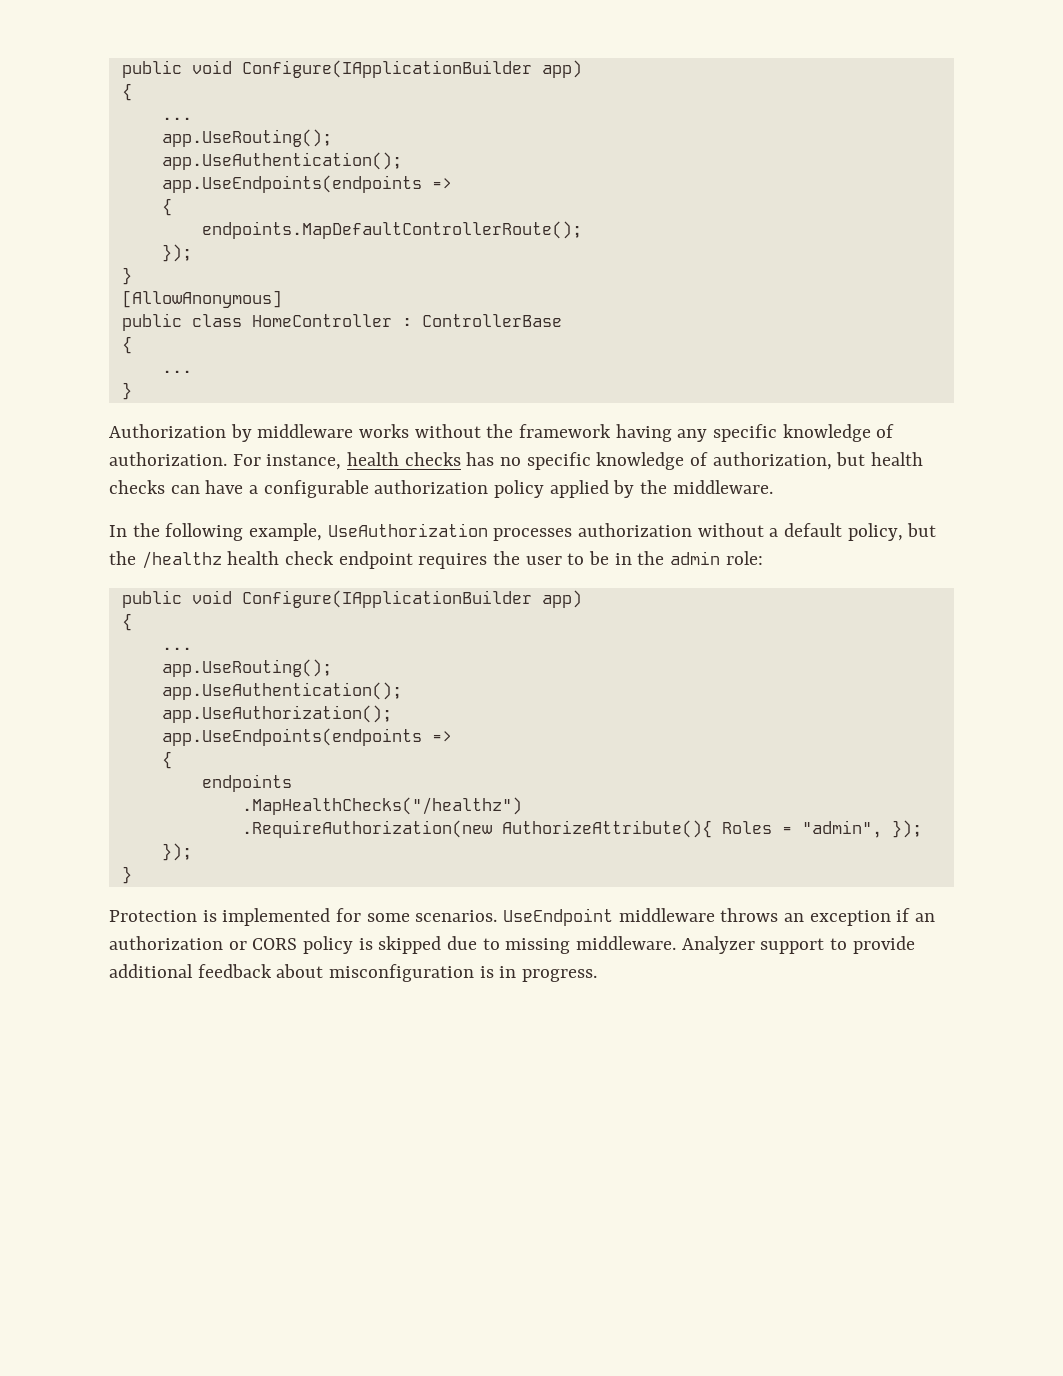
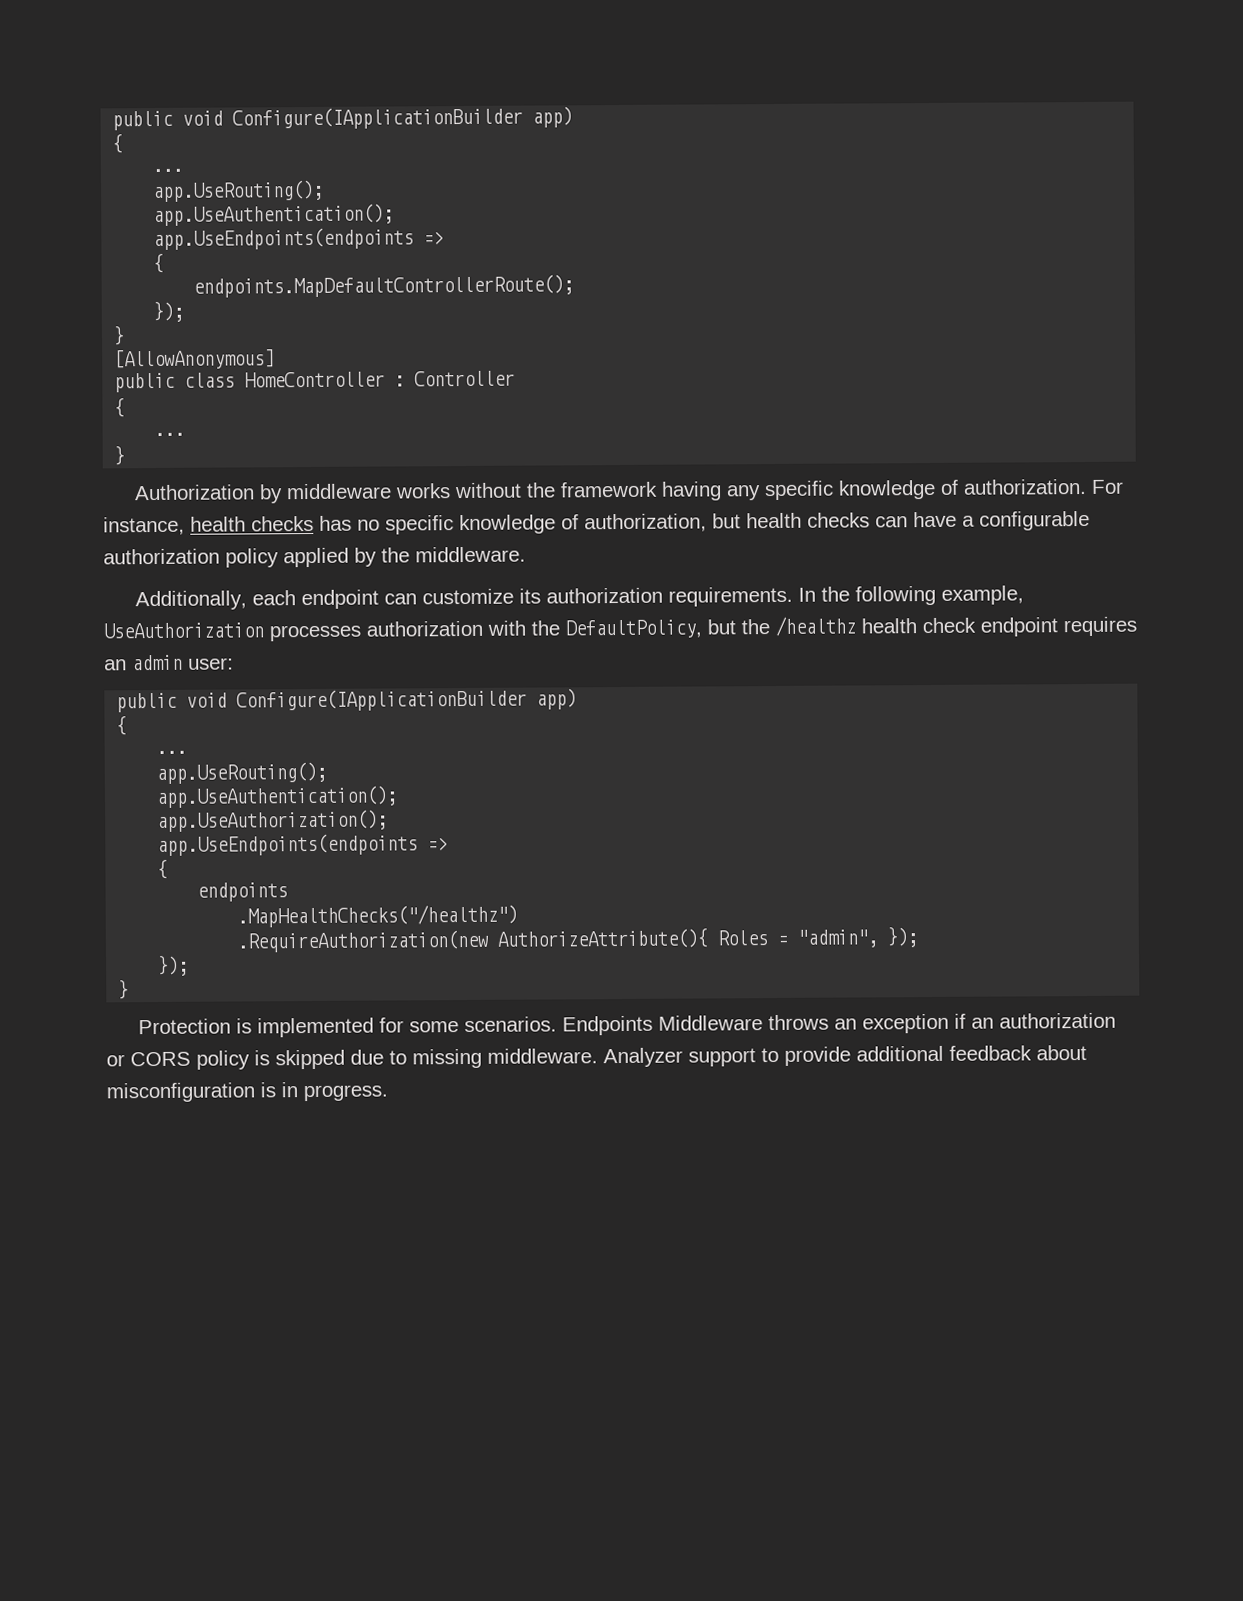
[421,314,562,327] ControllerBase -> [414,370,516,387] Controller
(773, 487) none -> [135,586,794,611] Additionally, each endpoint can customize its authorization requirements.
[697,523,903,541] without a default policy, -> [487,619,702,639] with the DefaultPolicy,
[493,551,763,565] the user to be in the admin role: -> [104,654,234,671] an admin user:
[503,908,715,926] UseEndpoint middleware -> [562,1015,764,1036] Endpoints Middleware

